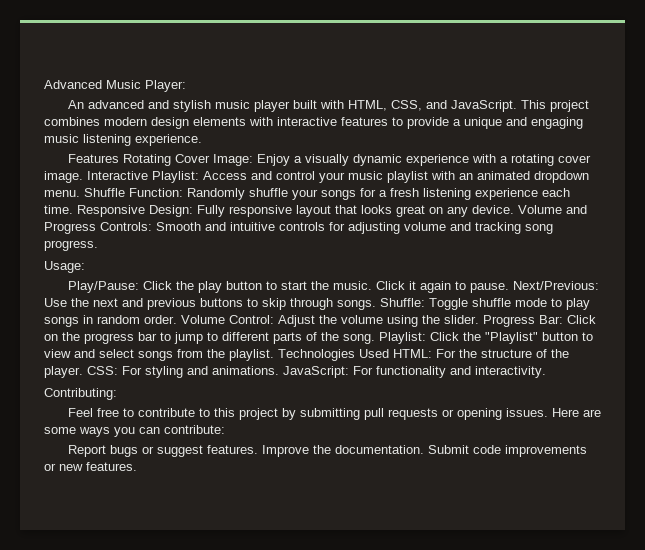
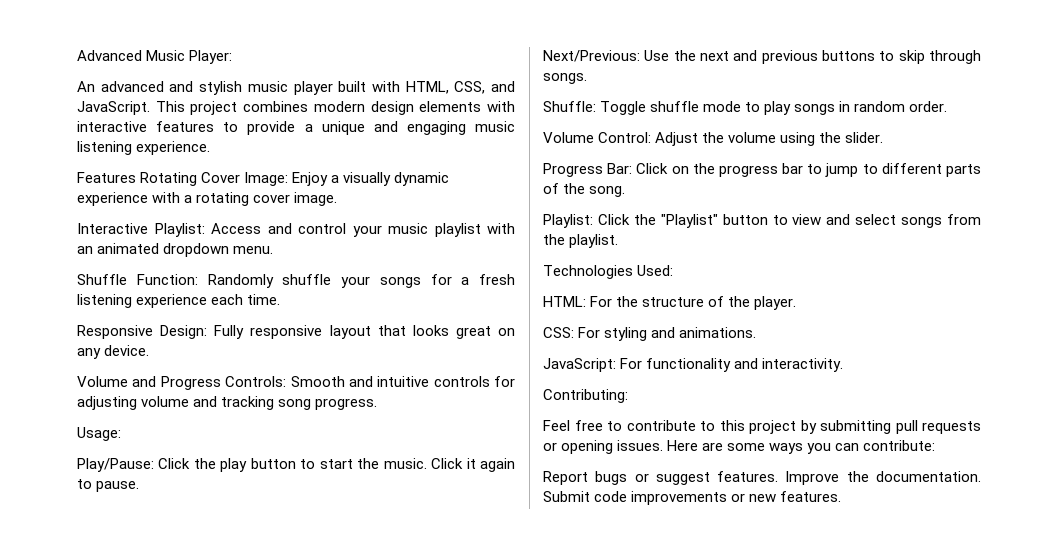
(83, 177) none -> (338, 199) //
(80, 193) none -> (274, 250) //
(73, 209) none -> (281, 299) //
(514, 209) none -> (150, 350) //
(509, 288) none -> (140, 486) //
(376, 305) none -> (587, 78) //
(177, 319) none -> (948, 106) //
(479, 319) none -> (884, 137) //
(375, 339) none -> (626, 191) //
[278,349,389,361] Technologies Used -> [543,265,674,279] // Technologies Used: //
(83, 372) none -> (797, 303) //
(279, 370) none -> (757, 332) //

